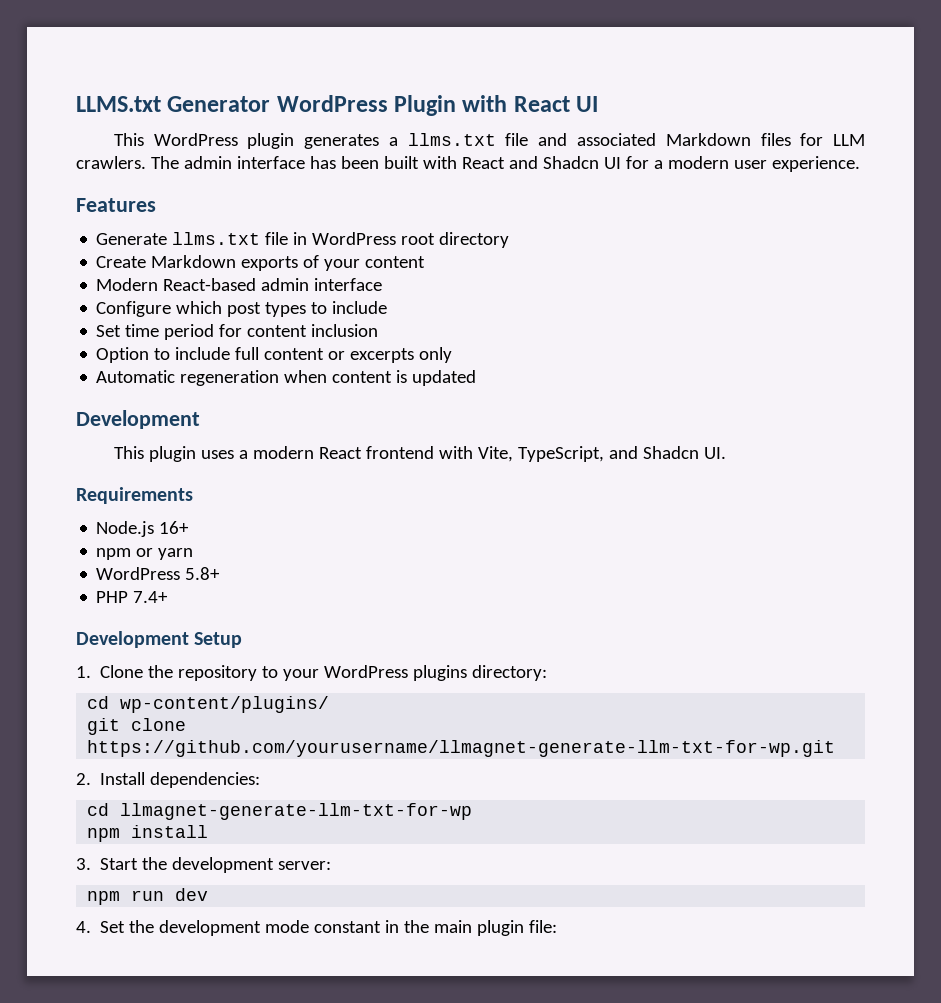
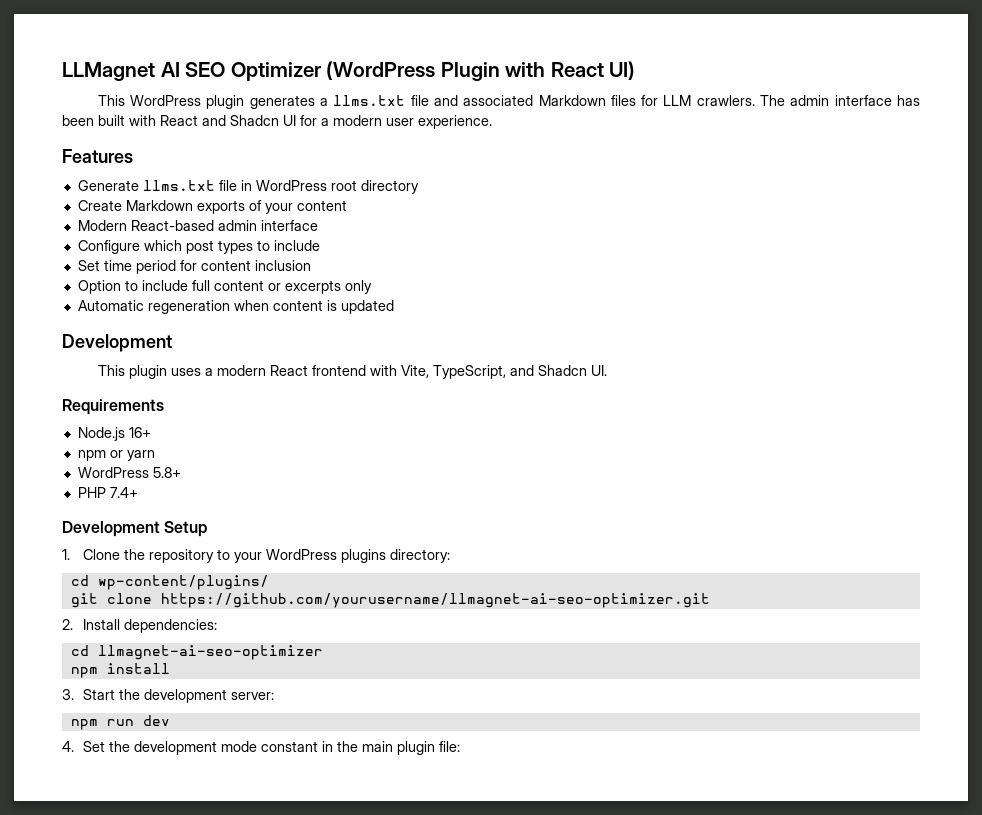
[76,95,388,112] LLMS.txt Generator WordPress -> [62,61,436,81] LLMagnet AI SEO Optimizer (WordPress
[576,96,599,112] UI -> [609,61,636,80] UI)
[87,740,836,757] https://github.com/yourusername/llmagnet-generate-llm-txt-for-wp.git -> [160,593,710,608] https://github.com/yourusername/llmagnet-ai-seo-optimizer.git
[120,803,473,820] llmagnet-generate-llm-txt-for-wp -> [97,645,323,660] llmagnet-ai-seo-optimizer

